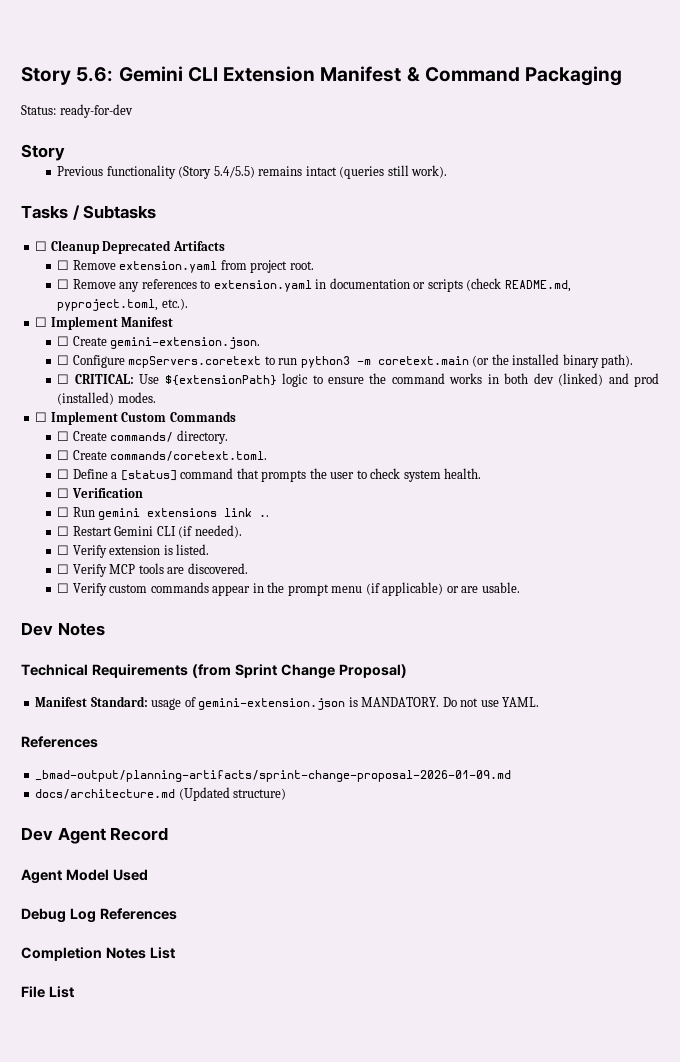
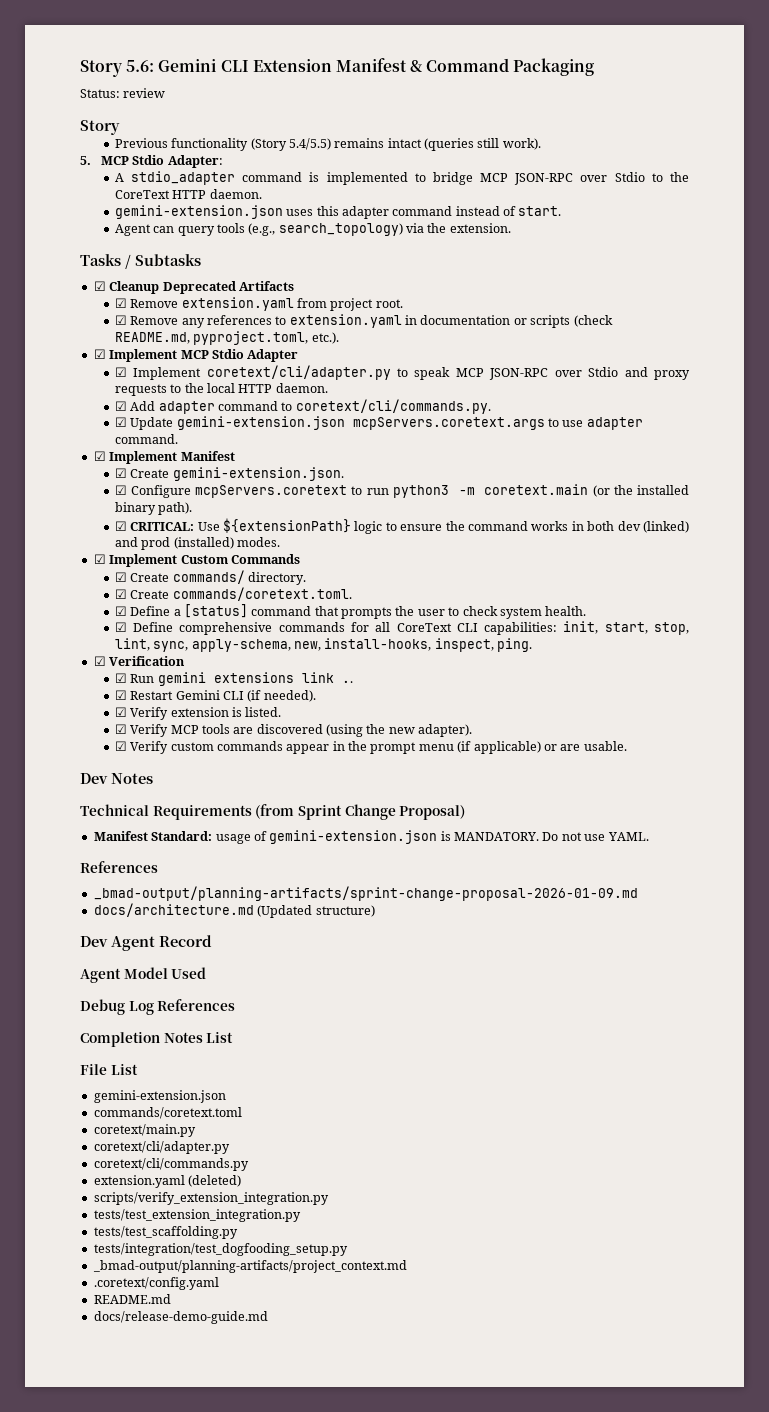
[59,104,133,118] ready-for-dev -> [123,88,166,98] review
(448, 171) none -> [80,155,223,168] [114,171,689,185] [114,189,262,199] [114,205,562,219] [114,223,511,236] // 5. MCP Stdio Adapter: // A stdio_adapter command is implemented to bridge MCP JSON-RPC over Stdio to the CoreText HTTP daemon. // gemini-extension.json uses this adapter command instead of start. // Agent can query tools (e.g., search_topology) via the extension.
[35,241,48,251] ☐ -> [93,281,106,291] ☑
[57,260,70,270] ☐ -> [114,298,127,308] ☑
[57,279,70,289] ☐ -> [114,315,127,325] ☑
[35,317,48,327] ☐ -> [93,349,299,362] [114,365,690,380] [114,383,328,396] [114,399,491,414] [114,416,643,430] [114,434,178,444] [93,451,106,461] ☑ Implement MCP Stdio Adapter // ☑ Implement coretext/cli/adapter.py to speak MCP JSON-RPC over Stdio and proxy requests to the local HTTP daemon. // ☑ Add adapter command to coretext/cli/commands.py. // ☑ Update gemini-extension.json mcpServers.coretext.args to use adapter command. // ☑
[57,336,70,346] ☐ -> [114,468,127,478] ☑
[57,355,70,365] ☐ -> [114,485,127,495] ☑
[57,374,70,384] ☐ -> [114,521,127,531] ☑
[35,412,48,422] ☐ -> [93,554,106,564] ☑
[57,431,70,441] ☐ -> [114,572,127,582] ☑
[57,450,70,460] ☐ -> [114,589,127,599] ☑
[57,469,70,479] ☐ -> [114,606,127,616] ☑
[57,488,70,498] ☐ -> [114,621,689,635] [114,638,533,652] [93,656,106,666] ☑ Define comprehensive commands for all CoreText CLI capabilities: init, start, stop, lint, sync, apply-schema, new, install-hooks, inspect, ping. // ☑
[57,507,70,517] ☐ -> [114,673,127,683] ☑
[57,526,70,536] ☐ -> [114,690,127,700] ☑
[57,545,70,555] ☐ -> [114,707,127,717] ☑
[57,564,70,574] ☐ -> [114,724,127,734] ☑
[187,563,248,574] [57,583,70,593] discovered. // ☐ -> [256,724,473,737] [114,741,127,751] discovered (using the new adapter). // ☑
(74, 992) none -> [93,1090,226,1103] [93,1107,242,1119] [93,1124,196,1137] [93,1141,230,1154] [93,1158,249,1171] [93,1175,242,1188] [93,1192,329,1205] [93,1209,301,1222] [93,1226,238,1239] [93,1243,348,1256] [92,1260,407,1273] [93,1277,219,1290] [93,1294,171,1304] [93,1311,268,1324] // gemini-extension.json // commands/coretext.toml // coretext/main.py // coretext/cli/adapter.py // coretext/cli/commands.py // extension.yaml (deleted) // scripts/verify_extension_integration.py // tests/test_extension_integration.py // tests/test_scaffolding.py // tests/integration/test_dogfooding_setup.py // _bmad-output/planning-artifacts/project_context.md // .coretext/config.yaml // README.md // docs/release-demo-guide.md

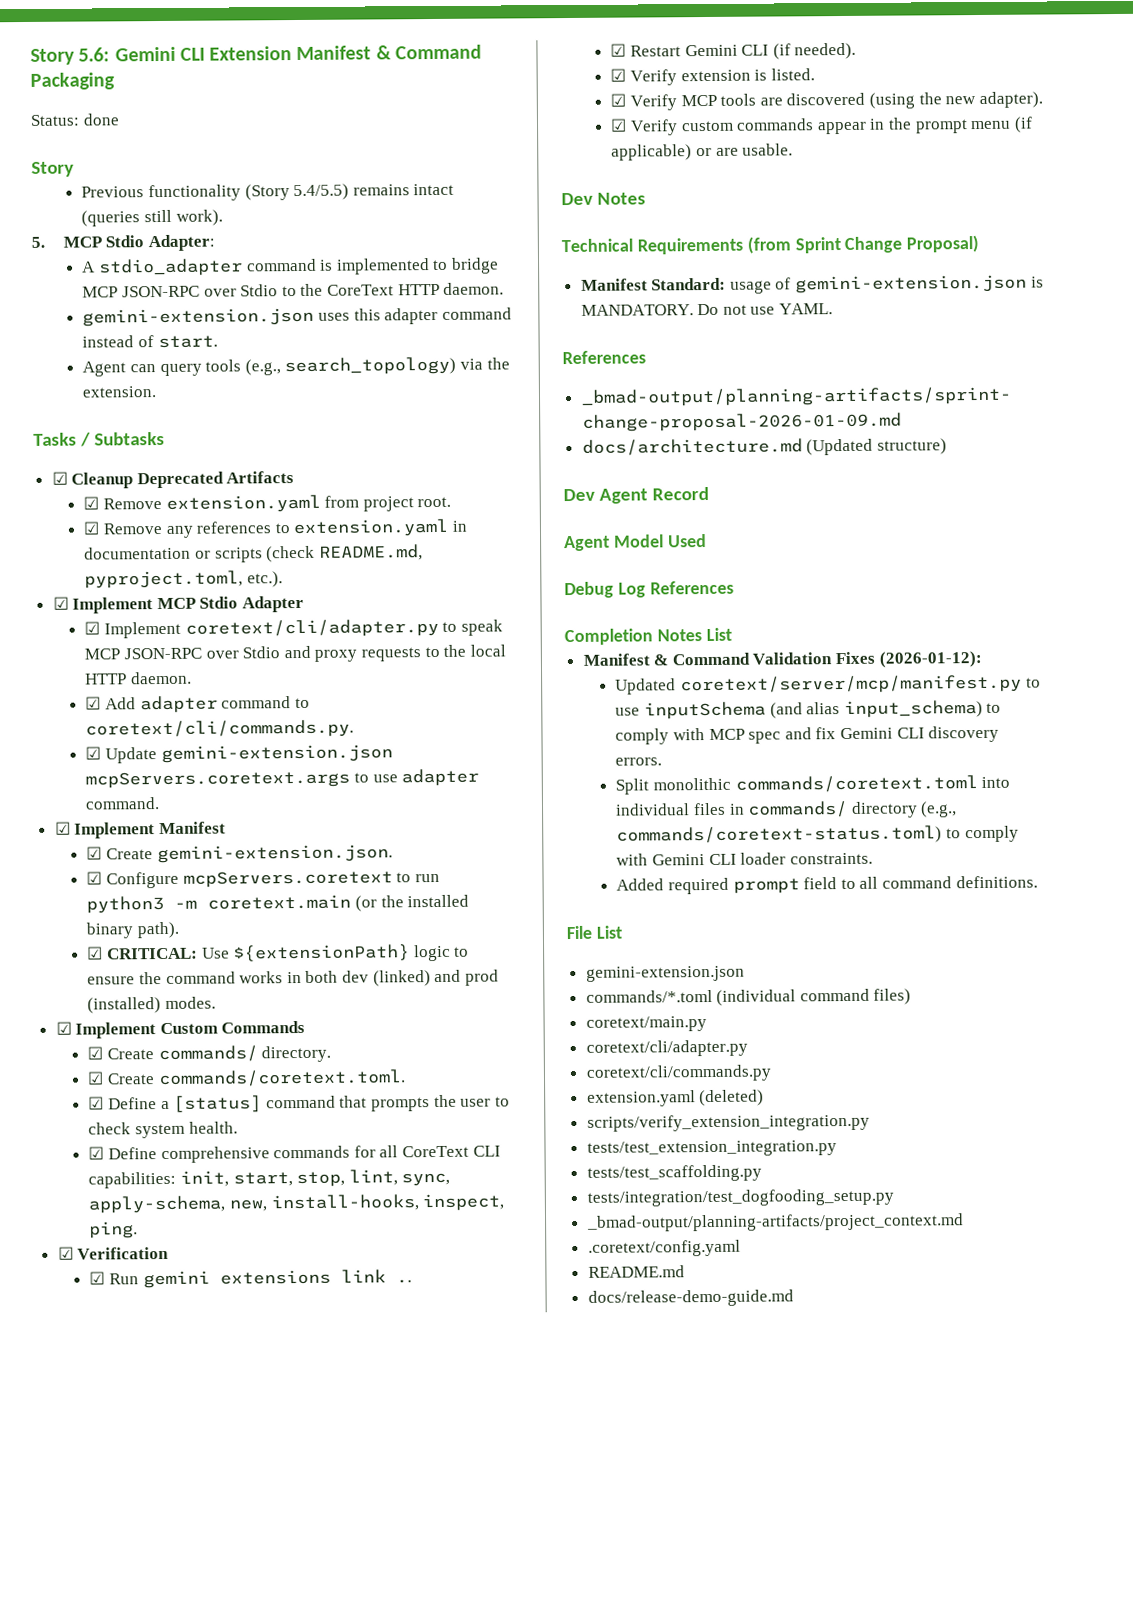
[123,88,166,98] review -> [82,113,119,126] done
(234, 1037) none -> [582,650,982,668] [615,674,1041,695] [615,699,1002,720] [615,725,1000,745] [615,757,663,766] [615,775,1011,795] [615,800,958,818] [616,825,1019,845] [616,852,873,866] [616,875,1038,895] // Manifest & Command Validation Fixes (2026-01-12): // Updated coretext/server/mcp/manifest.py to use inputSchema (and alias input_schema) to comply with MCP spec and fix Gemini CLI discovery errors. // Split monolithic commands/coretext.toml into individual files in commands/ directory (e.g., commands/coretext-status.toml) to comply with Gemini CLI loader constraints. // Added required prompt field to all command definitions.
[93,1107,242,1119] commands/coretext.toml -> [585,988,912,1006] commands/*.toml (individual command files)

